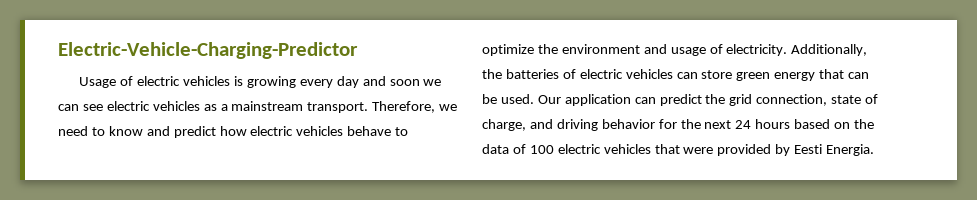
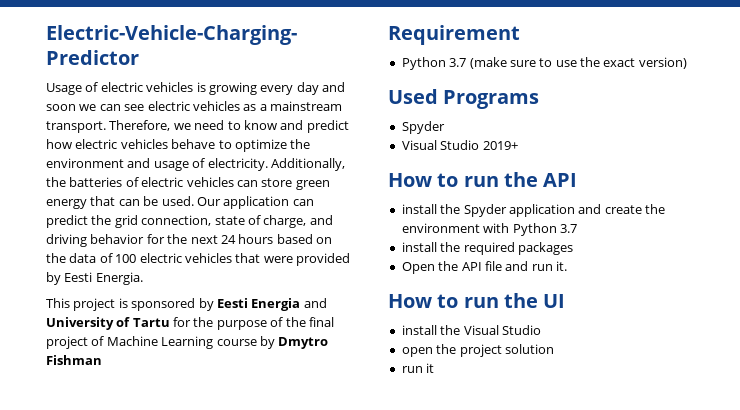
(875, 150) none -> [46,298,327,311] [46,317,334,330] [46,336,329,349] [46,355,102,365] [388,25,520,45] [401,57,687,70] [388,89,540,109] [401,121,445,134] [401,140,518,150] [388,172,578,187] [401,204,665,217] [401,223,577,236] [401,242,573,255] [401,261,567,274] [388,293,566,308] [401,325,541,335] [401,344,554,357] [401,363,435,373] // This project is sponsored by Eesti Energia and University of Tartu for the purpose of the final project of Machine Learning course by Dmytro Fishman // Requirement // Python 3.7 (make sure to use the exact version) // Used Programs // Spyder // Visual Studio 2019+ // How to run the API // install the Spyder application and create the environment with Python 3.7 // install the required packages // Open the API file and run it. // How to run the UI // install the Visual Studio // open the project solution // run it

